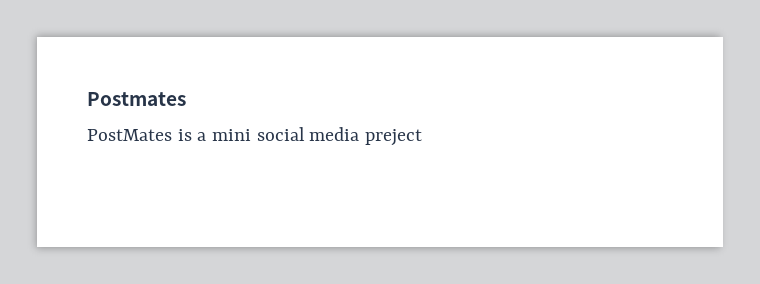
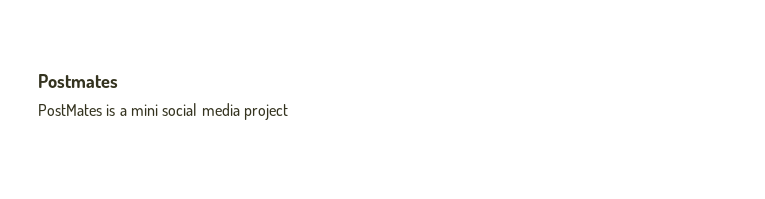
[365,129,423,146] preject -> [243,104,288,120] project

